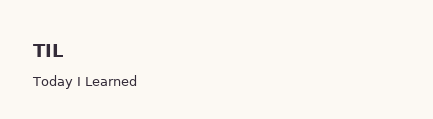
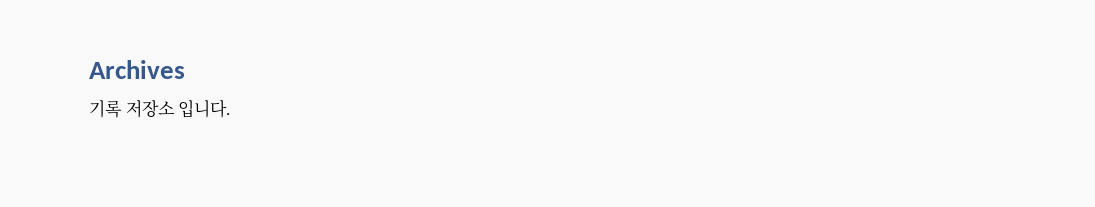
[33,44,63,57] [32,75,137,89] TIL // Today I Learned -> [89,60,185,79] [89,100,231,118] Archives // 기록 저장소 입니다.

